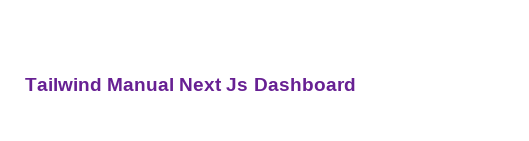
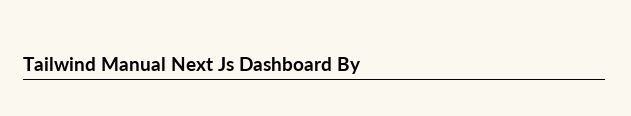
(356, 84) none -> [337,57,361,74] By

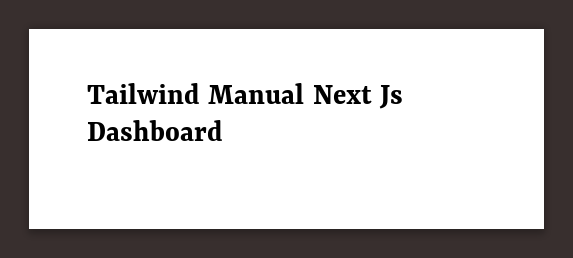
[337,57,361,74] By -> (223, 130) none

